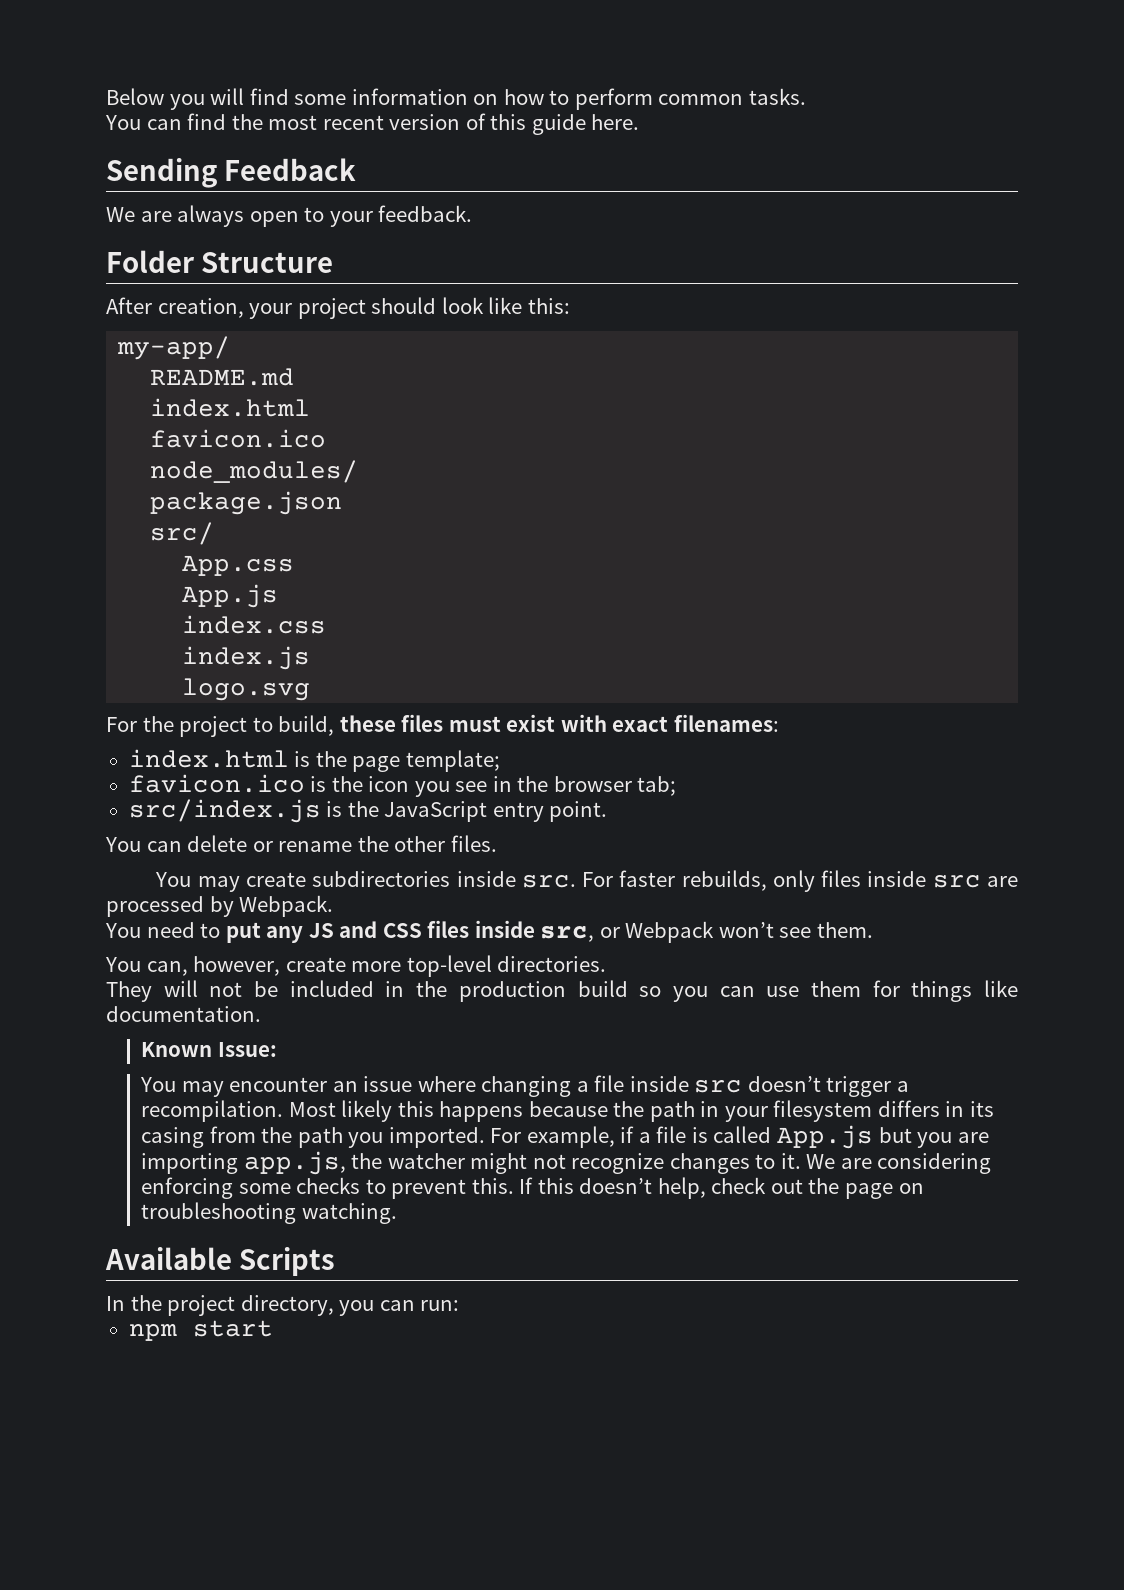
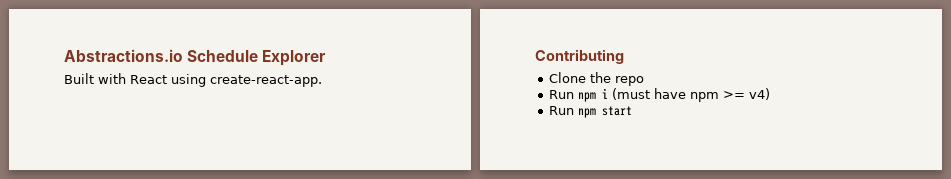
[106,88,806,110] [105,113,640,135] [106,158,357,188] [106,205,473,227] [106,250,334,273] [106,297,570,319] [117,336,231,360] [150,368,295,386] [150,398,311,417] [150,429,327,448] [150,460,359,483] [150,491,343,515] [150,522,215,545] [182,555,295,576] [182,584,279,608] [182,615,327,634] [182,646,311,670] [182,678,311,701] [106,714,779,737] [128,749,500,772] [128,774,677,797] [128,799,608,823] [105,835,497,852] [155,870,1019,892] [106,895,334,917] [105,920,874,943] [105,955,607,977] [106,980,1018,1002] [106,1006,261,1022] [141,1042,277,1057] [140,1075,910,1097] [141,1100,995,1122] [141,1125,989,1149] [141,1151,992,1175] [141,1177,924,1199] [141,1202,397,1224] [105,1247,336,1276] [106,1295,460,1316] Below you will find some information on how to perform common tasks. // You can find the most recent version of this guide here. // Sending Feedback // We are always open to your feedback. // Folder Structure // After creation, your project should look like this: // my-app/ // README.md // index.html // favicon.ico // node_modules/ // package.json // src/ // App.css // App.js // index.css // index.js // logo.svg // For the project to build, these files must exist with exact filenames: // index.html is the page template; // favicon.ico is the icon you see in the browser tab; // src/index.js is the JavaScript entry point. // You can delete or rename the other files. // You may create subdirectories inside src. For faster rebuilds, only files inside src are processed by Webpack. // You need to put any JS and CSS files inside src, or Webpack won’t see them. // You can, however, create more top-level directories. // They will not be included in the production build so you can use them for things like documentation. // Known Issue: // You may encounter an issue where changing a file inside src doesn’t trigger a recompilation. Most likely this happens because the path in your filesystem differs in its casing from the path you imported. For example, if a file is called App.js but you are importing app.js, the watcher might not recognize changes to it. We are considering enforcing some checks to prevent this. If this doesn’t help, check out the page on troubleshooting watching. // Available Scripts // In the project directory, you can run: // -> [64,49,327,66] [64,73,322,87] [535,49,624,64] [548,72,644,86] [548,88,770,102] [548,106,574,115] Abstractions.io Schedule Explorer // Built with React using create-react-app. // Contributing // Clone the repo // Run npm i (must have npm >= v4) // Run

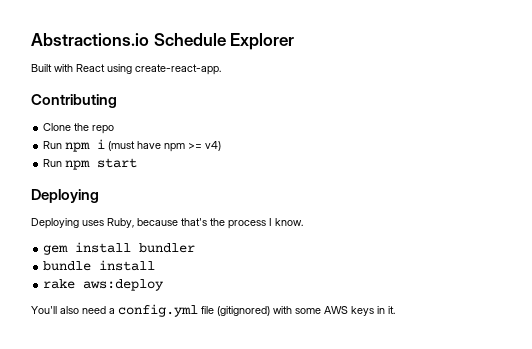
(632, 111) none -> [31,189,99,203] [31,218,303,229] [43,242,196,255] [43,260,156,271] [43,279,165,291] [31,304,395,317] // Deploying // Deploying uses Ruby, because that's the process I know. // gem install bundler // bundle install // rake aws:deploy // You'll also need a config.yml file (gitignored) with some AWS keys in it.

